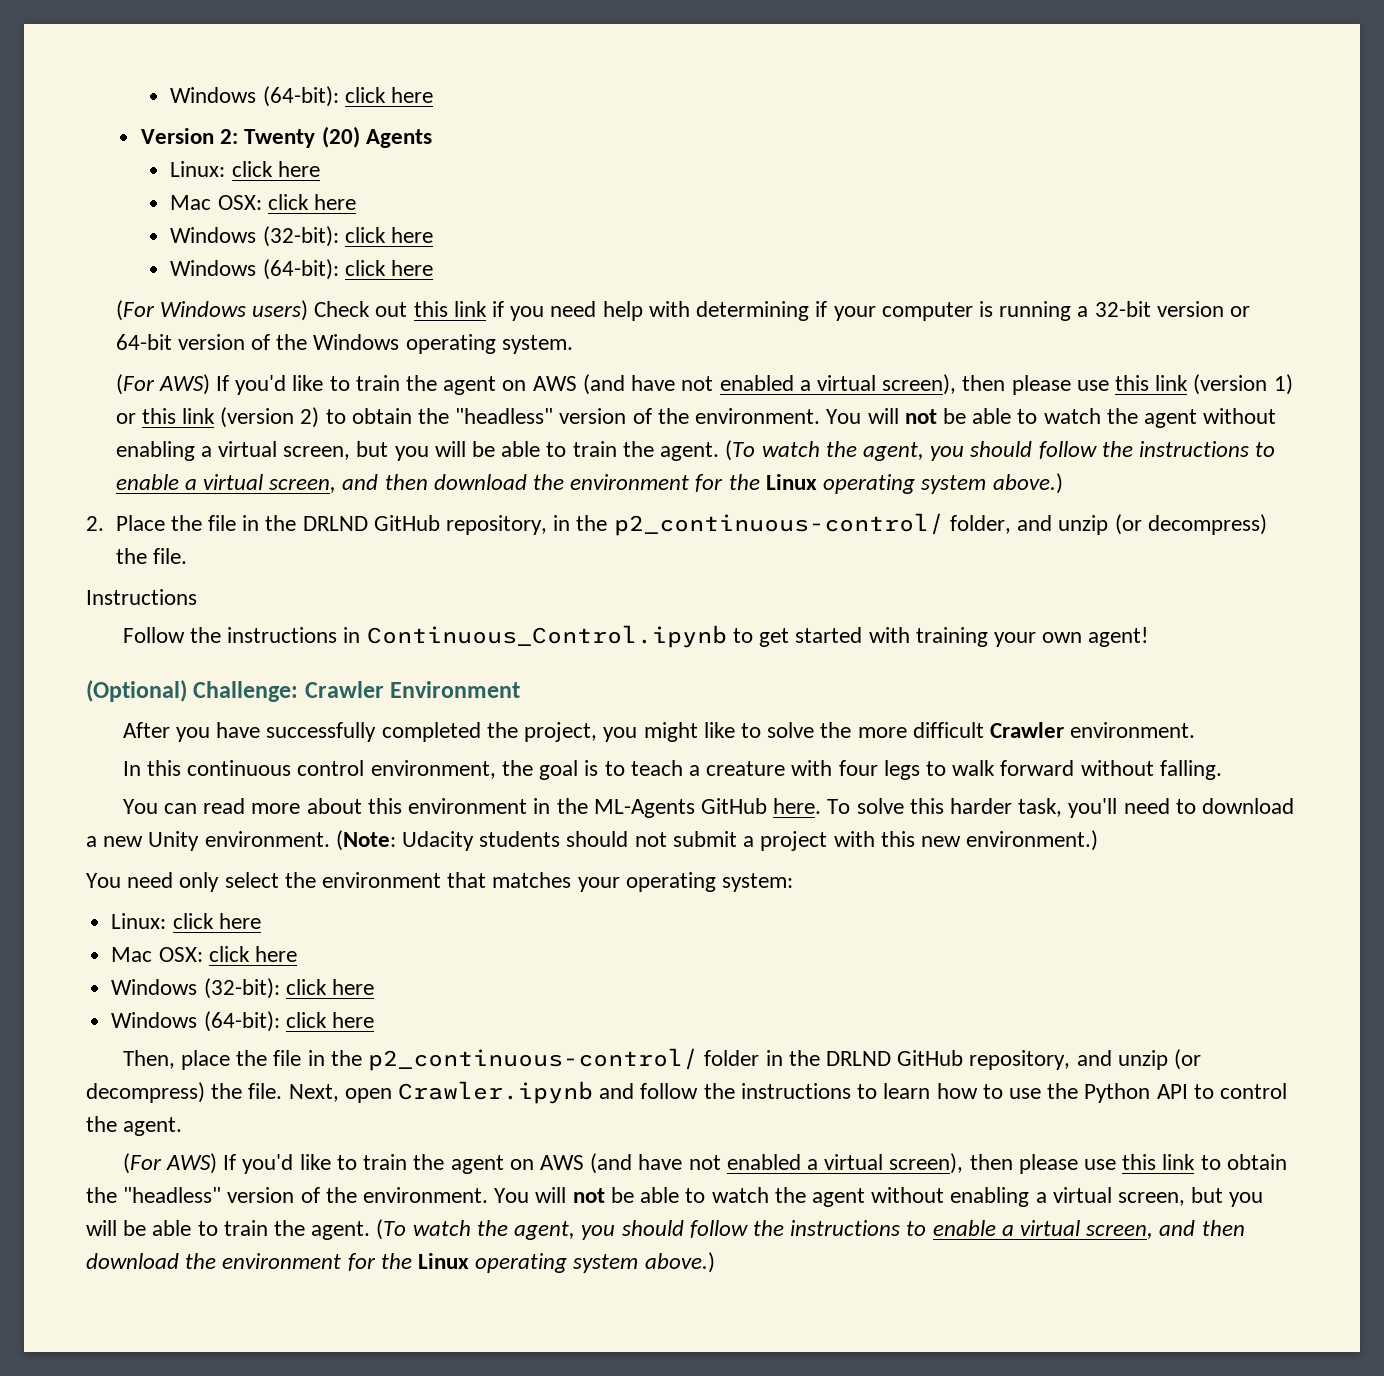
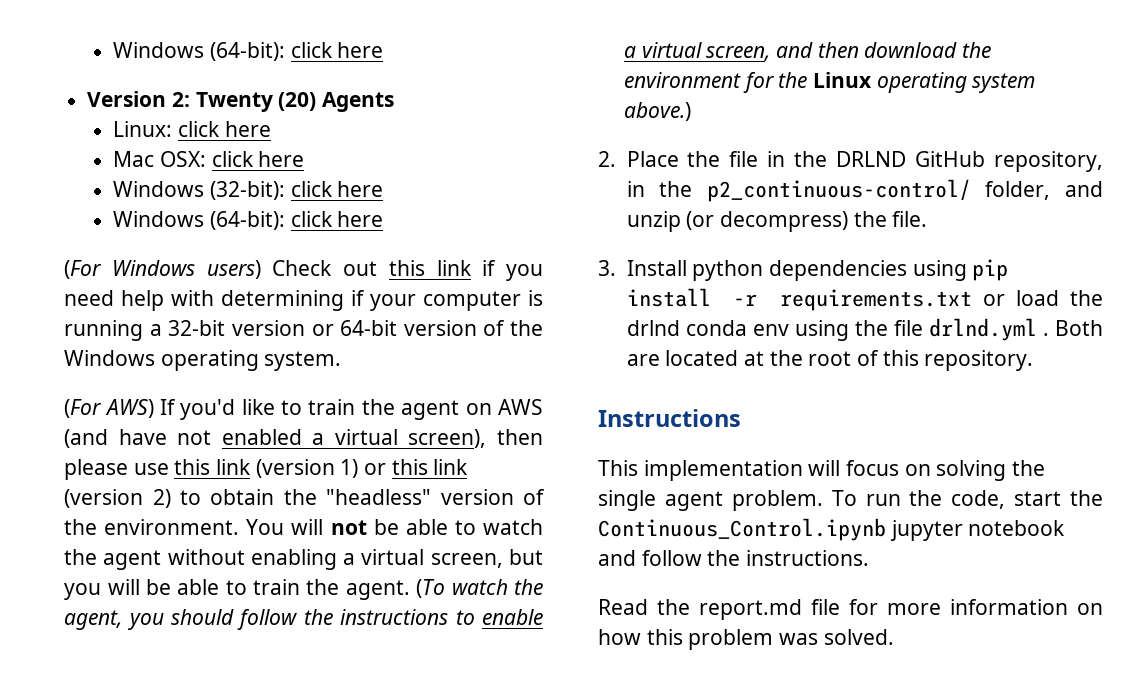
[86,589,197,605] [122,625,1149,648] [86,680,521,702] [122,722,1196,742] [122,760,1222,780] [122,798,1295,818] [86,830,1099,851] [86,872,794,892] [111,913,261,929] [111,946,297,962] [111,978,374,999] [111,1011,374,1032] [122,1048,1202,1071] [86,1081,1287,1104] [86,1116,183,1136] [122,1153,1287,1174] [86,1187,1264,1207] [86,1219,1245,1240] [86,1252,715,1273] Instructions // Follow the instructions in Continuous_Control.ipynb to get started with training your own agent! // (Optional) Challenge: Crawler Environment // After you have successfully completed the project, you might like to solve the more difficult Crawler environment. // In this continuous control environment, the goal is to teach a creature with four legs to walk forward without falling. // You can read more about this environment in the ML-Agents GitHub here. To solve this harder task, you'll need to download a new Unity environment. (Note: Udacity students should not submit a project with this new environment.) // You need only select the environment that matches your operating system: // Linux: click here // Mac OSX: click here // Windows (32-bit): click here // Windows (64-bit): click here // Then, place the file in the p2_continuous-control/ folder in the DRLND GitHub repository, and unzip (or decompress) the file. Next, open Crawler.ipynb and follow the instructions to learn how to use the Python API to control the agent. // (For AWS) If you'd like to train the agent on AWS (and have not enabled a virtual screen), then please use this link to obtain the "headless" version of the environment. You will not be able to watch the agent without enabling a virtual screen, but you will be able to train the agent. (To watch the agent, you should follow the instructions to enable a virtual screen, and then download the environment for the Linux operating system above.) -> [598,259,1009,281] [626,288,1103,311] [626,318,1103,341] [626,350,1034,371] [598,409,741,427] [598,460,1046,481] [598,490,1103,511] [598,518,1066,541] [598,550,870,566] [598,599,1103,620] [598,629,894,650] 3. Install python dependencies using pip install -r requirements.txt or load the drlnd conda env using the file drlnd.yml . Both are located at the root of this repository. // Instructions // This implementation will focus on solving the single agent problem. To run the code, start the Continuous_Control.ipynb jupyter notebook and follow the instructions. // Read the report.md file for more information on how this problem was solved.

